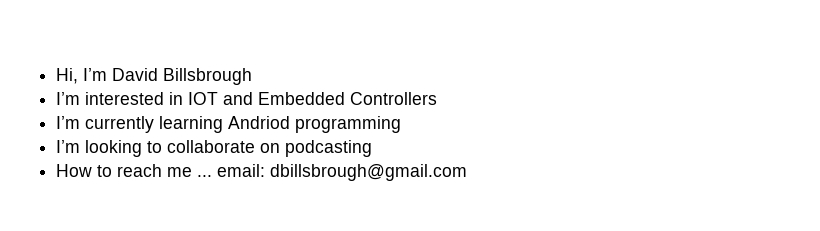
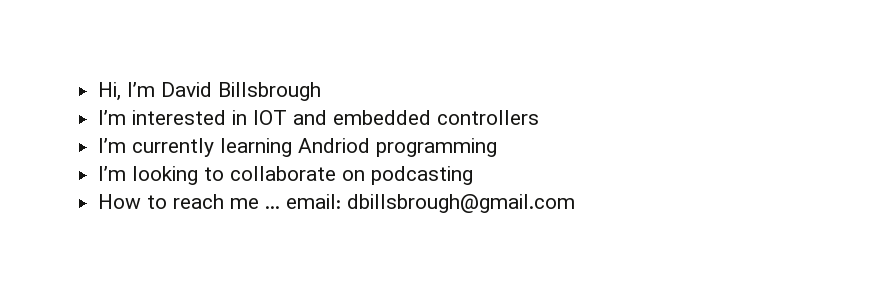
[258,92,438,105] Embedded Controllers -> [333,110,540,125] embedded controllers

